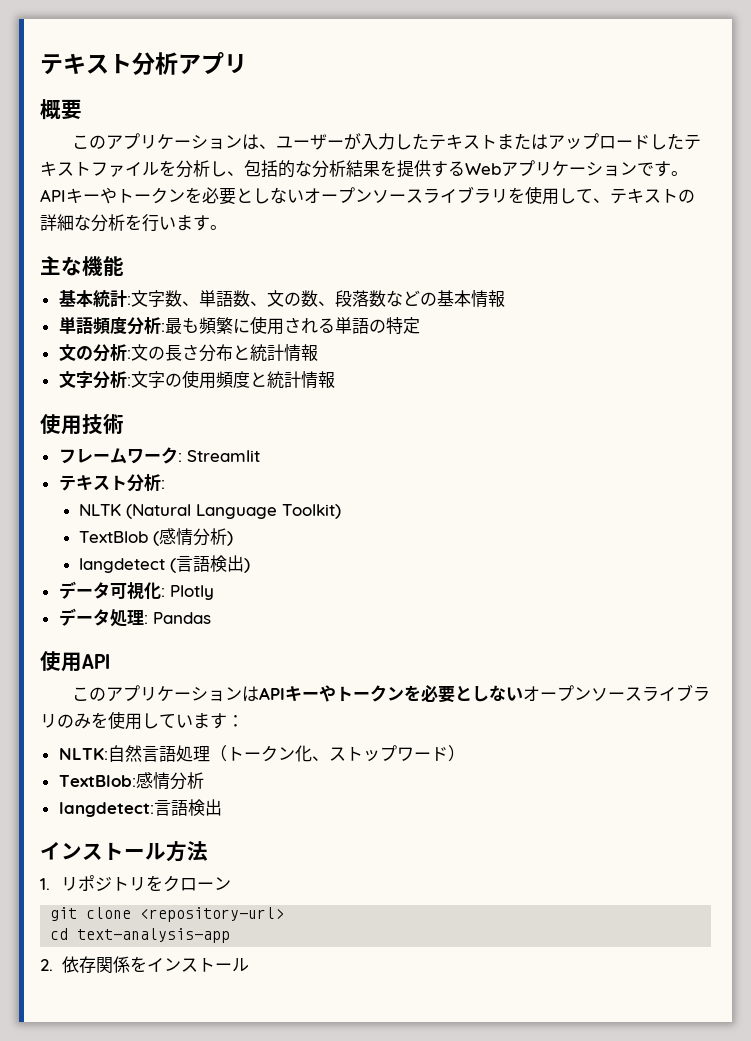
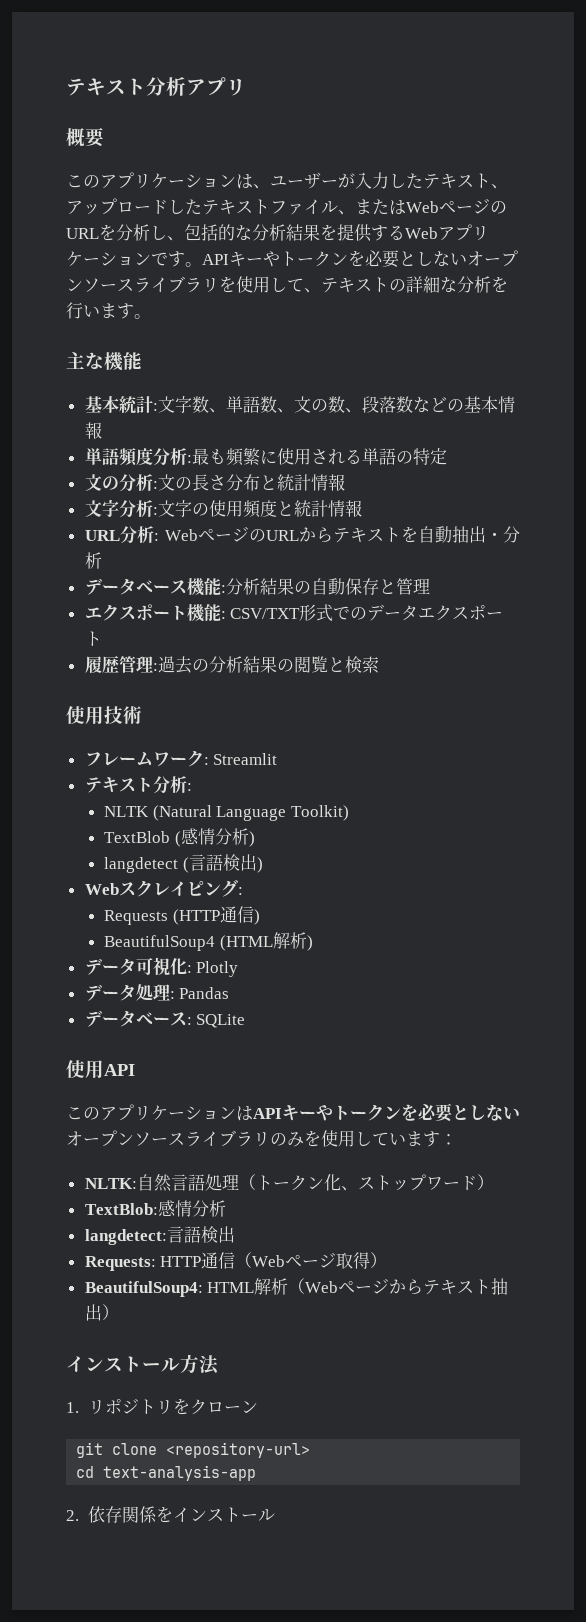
[497,133,549,150] または -> [491,184,508,189] 、
(159, 169) none -> [338,198,507,215] [66,228,99,239] 、またはWebページのURL
(335, 379) none -> [84,526,520,544] [84,552,102,569] [84,578,430,596] [84,604,504,622] [84,631,102,647] [84,656,379,674] // URL分析: WebページのURLからテキストを自動抽出・分析 // データベース機能:分析結果の自動保存と管理 // エクスポート機能: CSV/TXT形式でのデータエクスポート // 履歴管理:過去の分析結果の閲覧と検索
(251, 565) none -> [84,880,243,897] [103,906,260,925] [103,932,313,951] // Webスクレイピング: // Requests (HTTP通信) // BeautifulSoup4 (HTML解析)
(211, 618) none -> [84,1010,246,1028] // データベース: SQLite
(222, 807) none -> [84,1252,388,1271] [84,1278,509,1297] [84,1304,119,1321] // Requests: HTTP通信（Webページ取得） // BeautifulSoup4: HTML解析（Webページからテキスト抽出）

